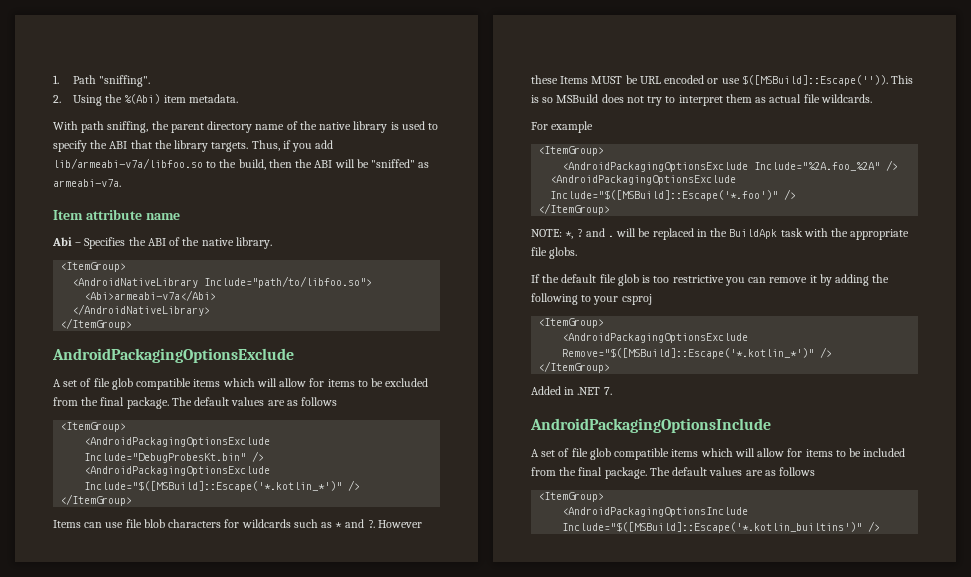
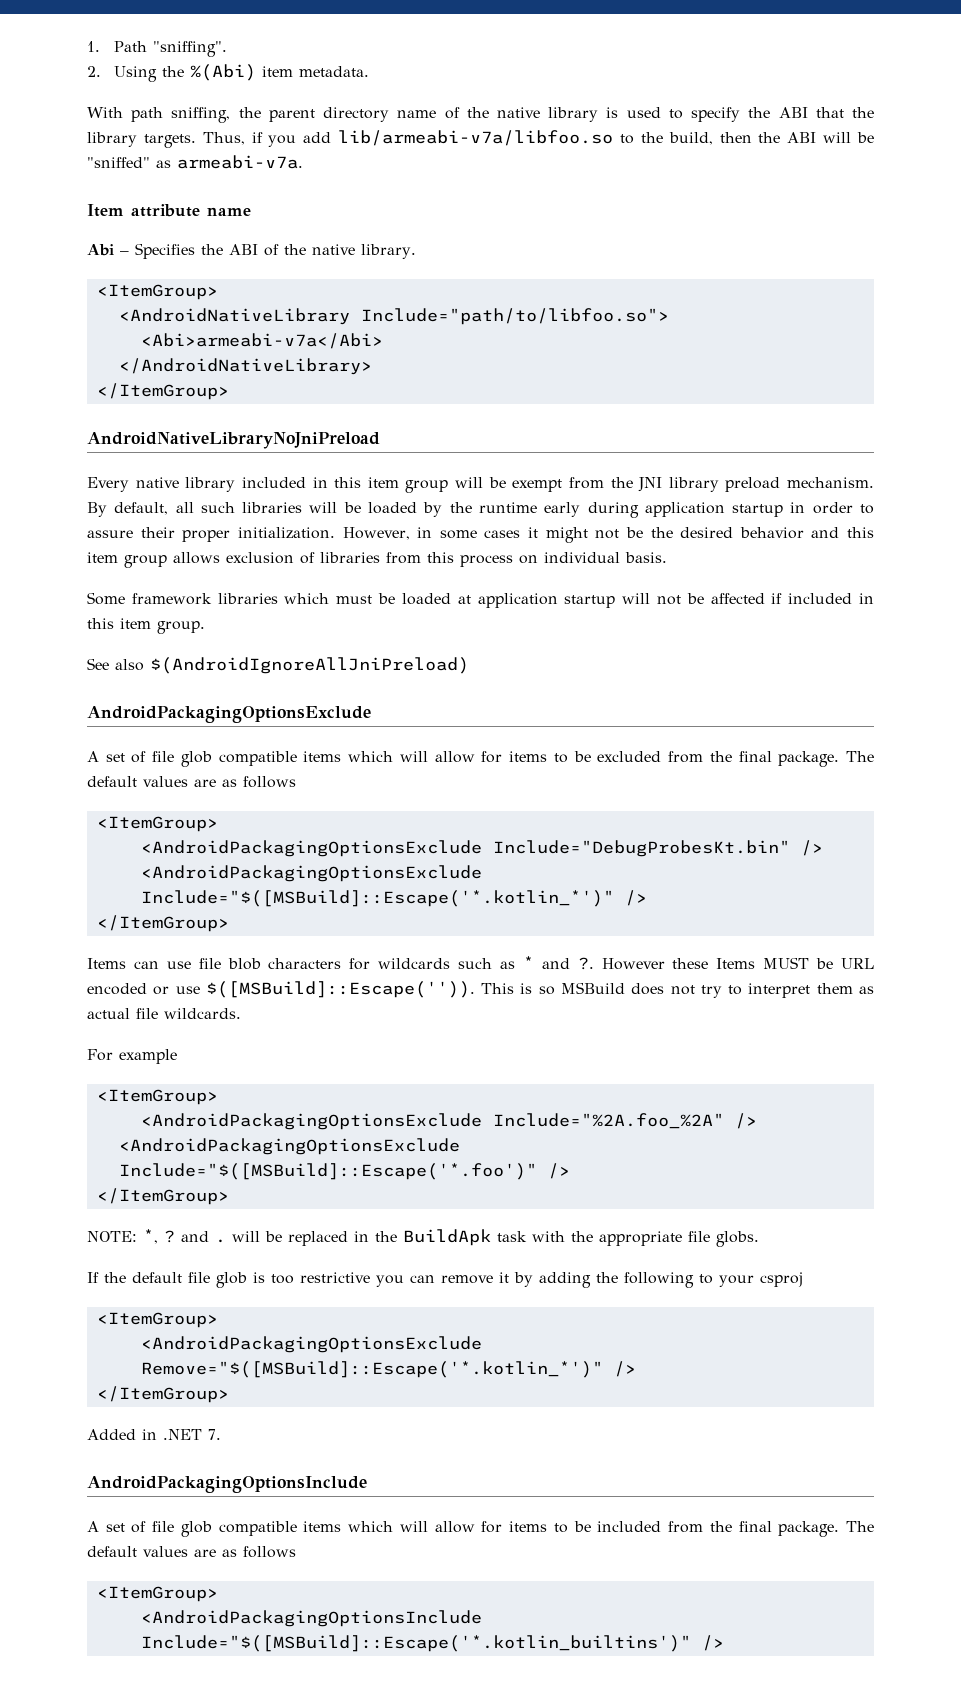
(133, 324) none -> [87,432,380,449] [87,477,874,493] [87,502,874,518] [87,527,874,543] [87,552,667,568] [87,592,874,608] [87,618,205,634] [87,657,469,674] // AndroidNativeLibraryNoJniPreload // Every native library included in this item group will be exempt from the JNI library preload mechanism. By default, all such libraries will be loaded by the runtime early during application startup in order to assure their proper initialization. However, in some cases it might not be the desired behavior and this item group allows exclusion of libraries from this process on individual basis. // Some framework libraries which must be loaded at application startup will not be affected if included in this item group. // See also $(AndroidIgnoreAllJniPreload)

